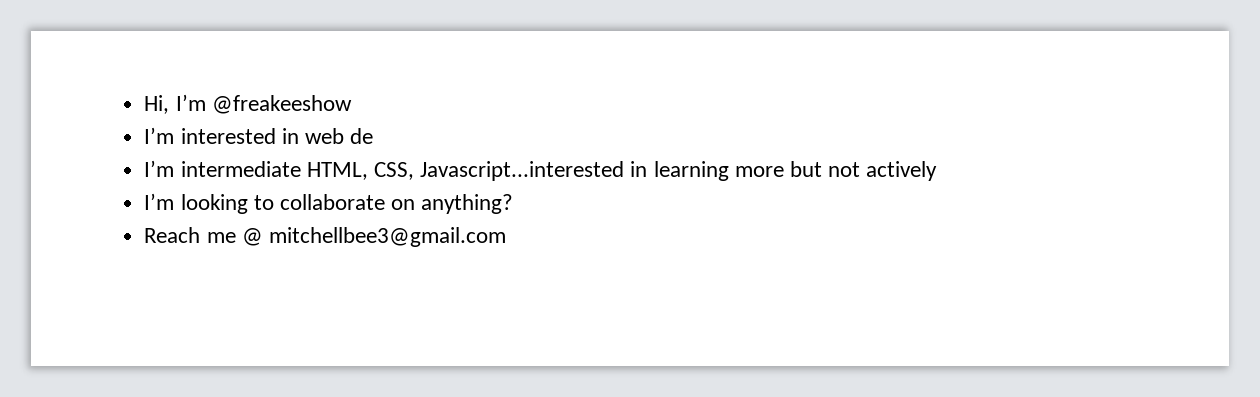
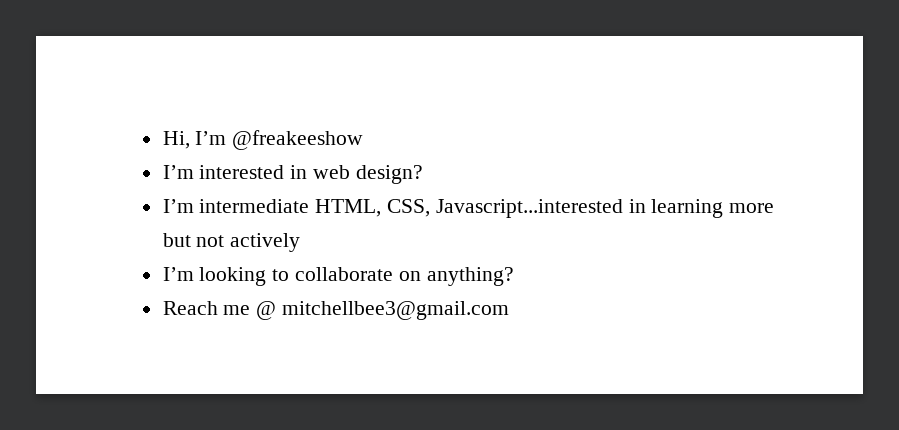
[350,128,374,144] de -> [355,165,423,184] design?

